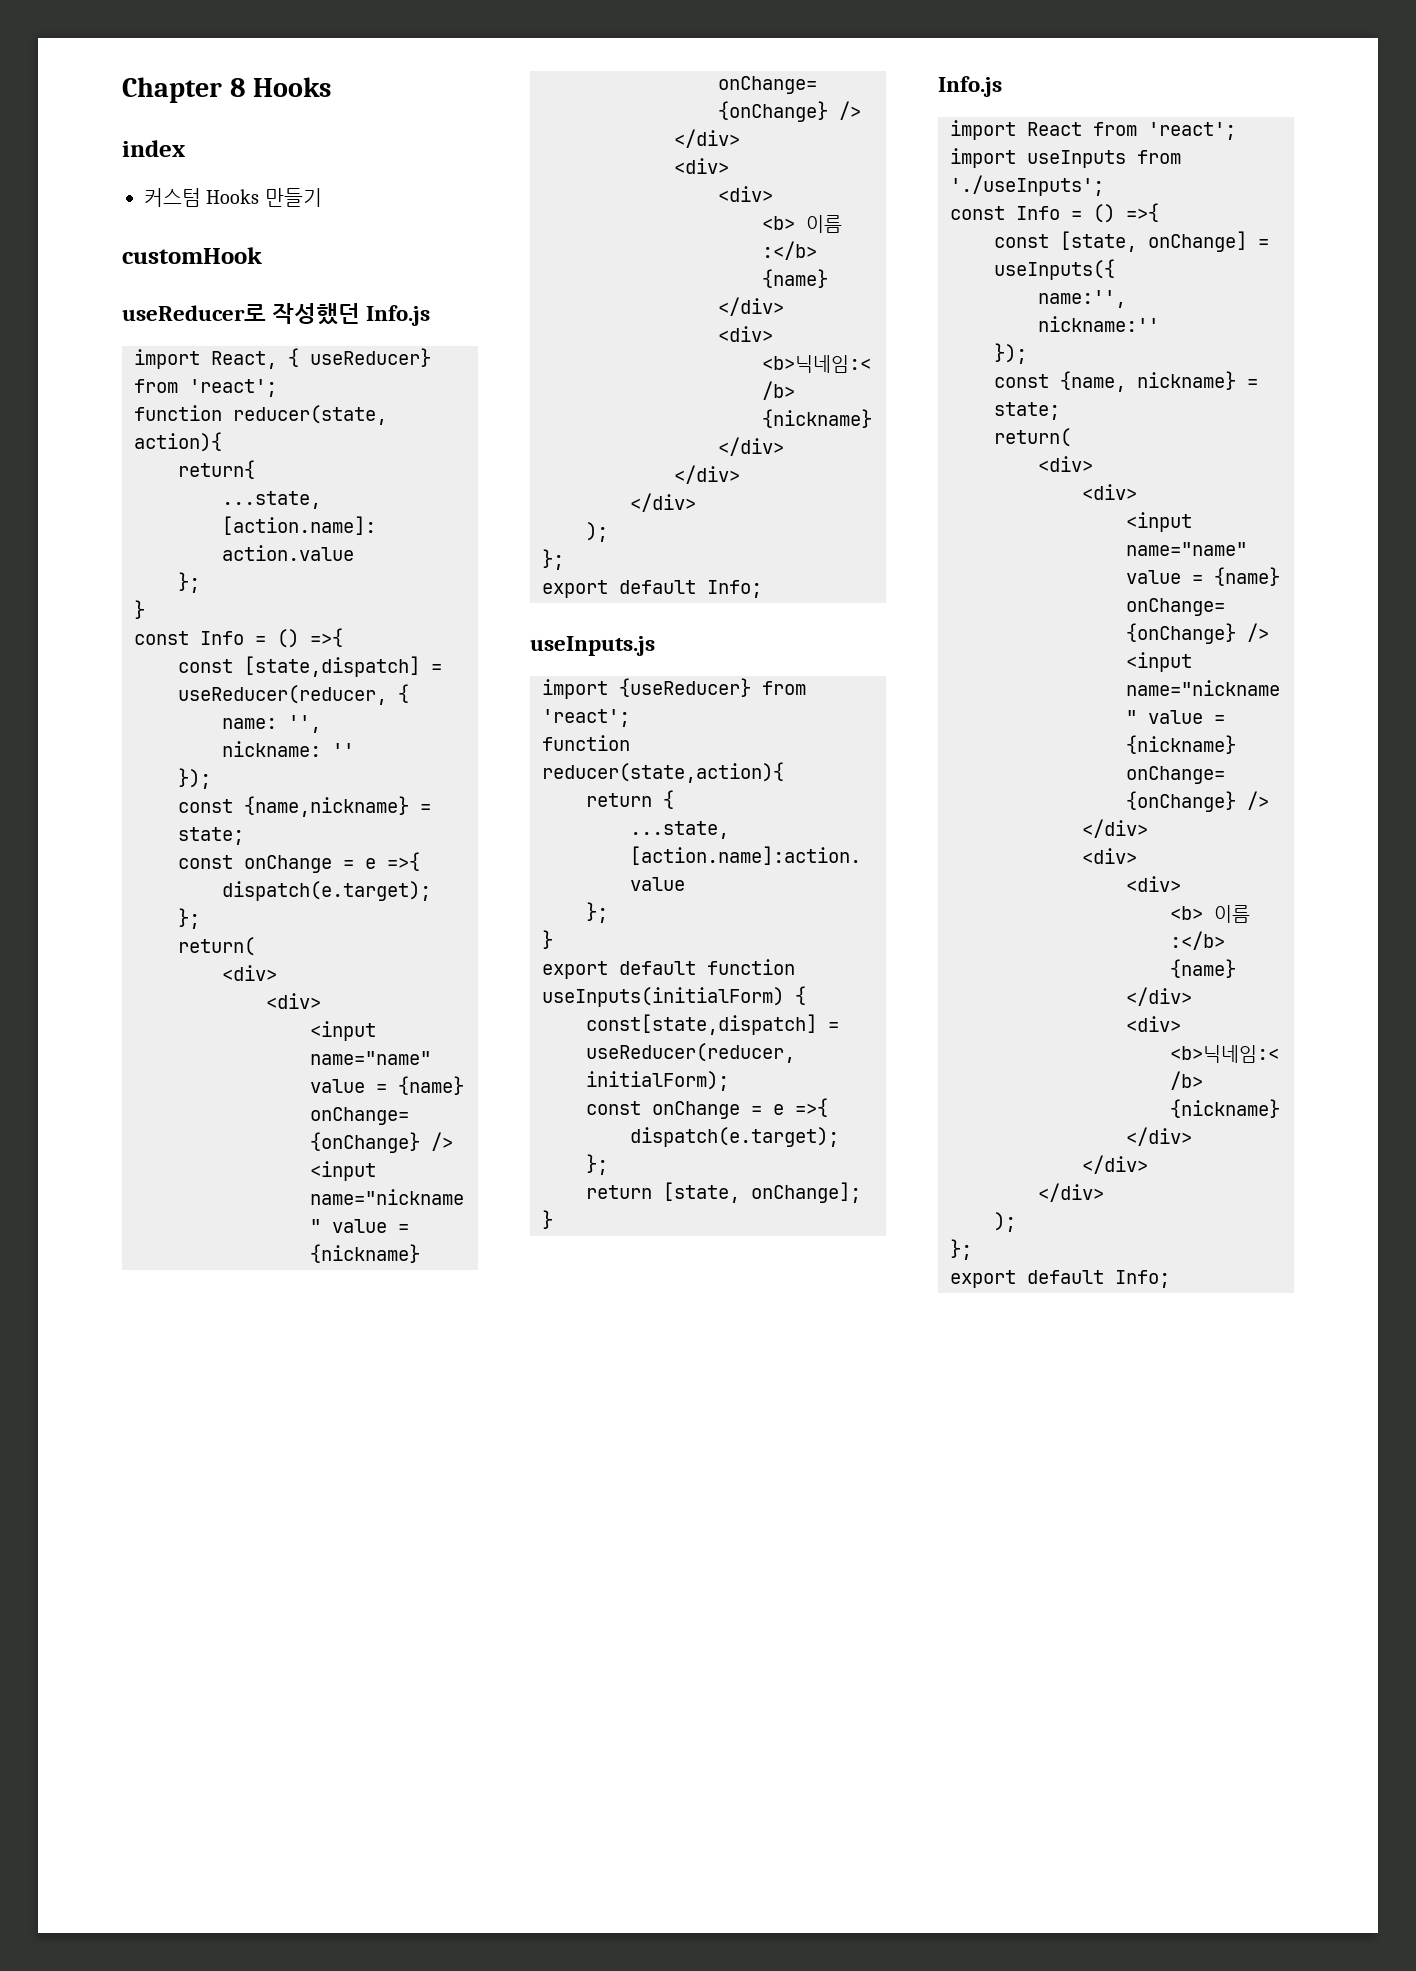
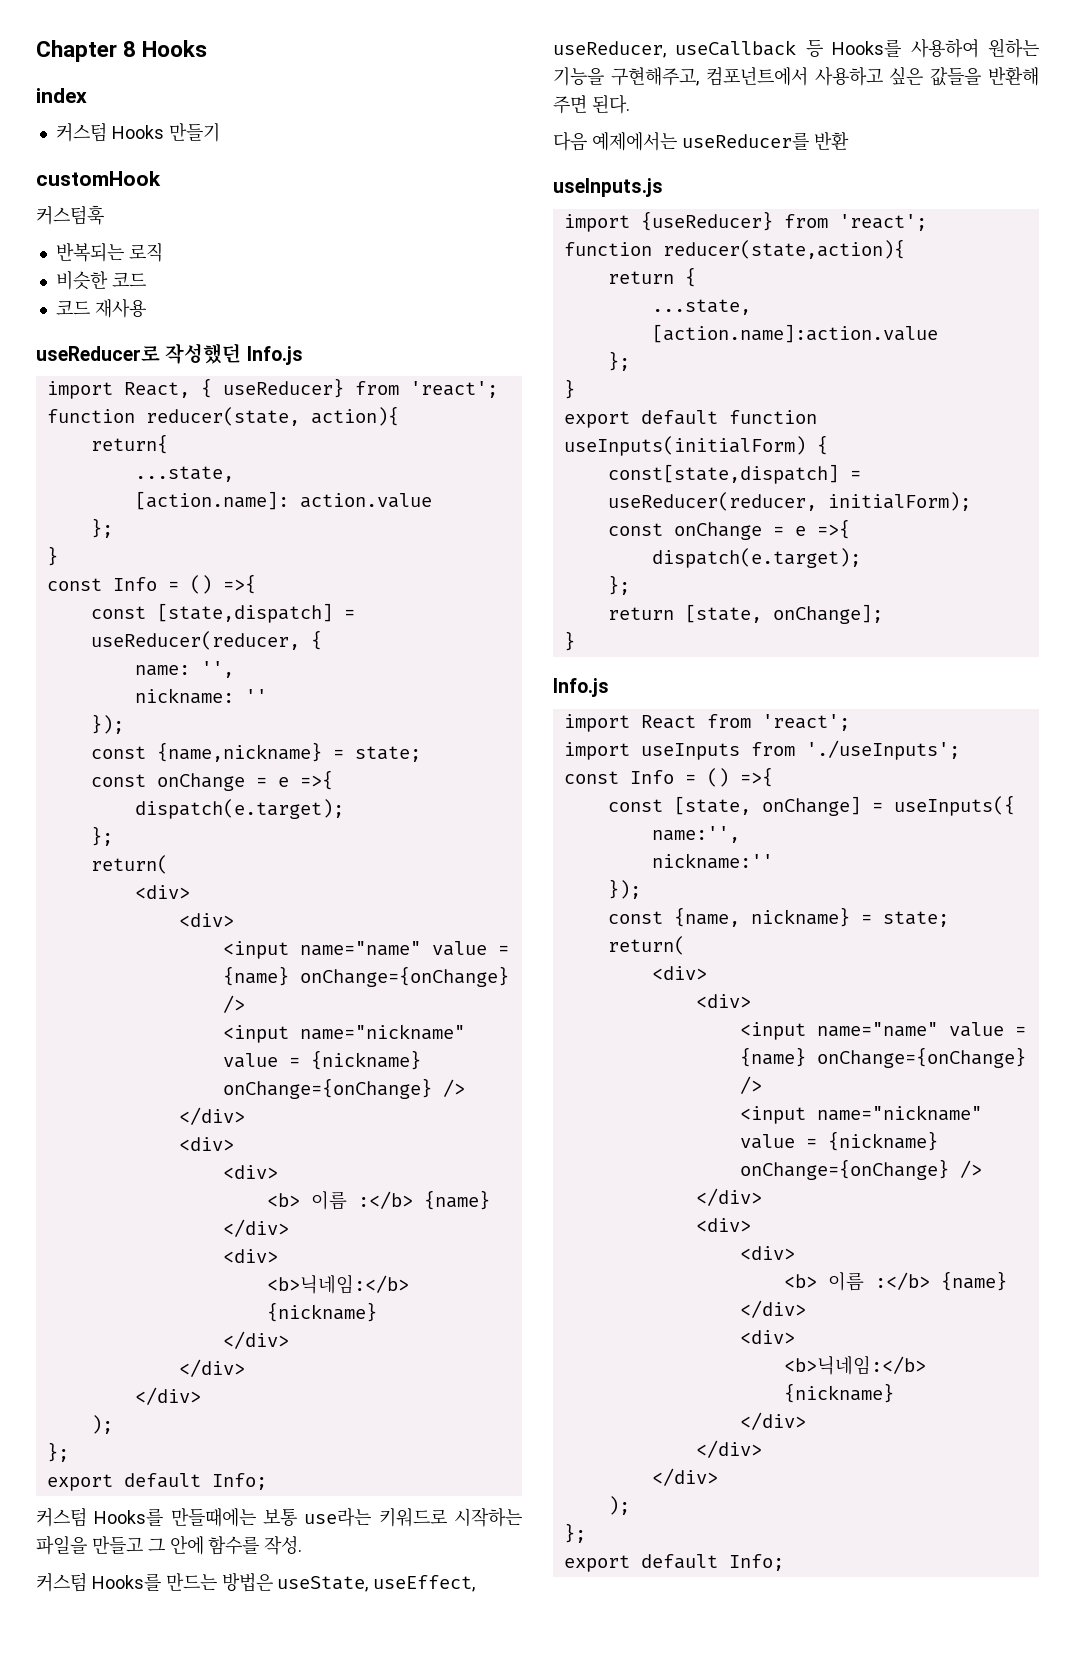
(262, 255) none -> [36,205,104,225] [55,243,163,262] [55,271,146,290] [55,299,146,318] // 커스텀훅 // 반복되는 로직 // 비슷한 코드 // 코드 재사용
(762, 589) none -> [36,1507,522,1527] [36,1535,303,1555] [36,1572,476,1592] [553,38,1039,58] [553,67,1039,86] [553,94,630,114] [553,131,849,151] // 커스텀 Hooks를 만들때에는 보통 use라는 키워드로 시작하는 파일을 만들고 그 안에 함수를 작성. // 커스텀 Hooks를 만드는 방법은 useState, useEffect, useReducer, useCallback 등 Hooks를 사용하여 원하는 기능을 구현해주고, 컴포넌트에서 사용하고 싶은 값들을 반환해 주면 된다. // 다음 예제에서는 useReducer를 반환

